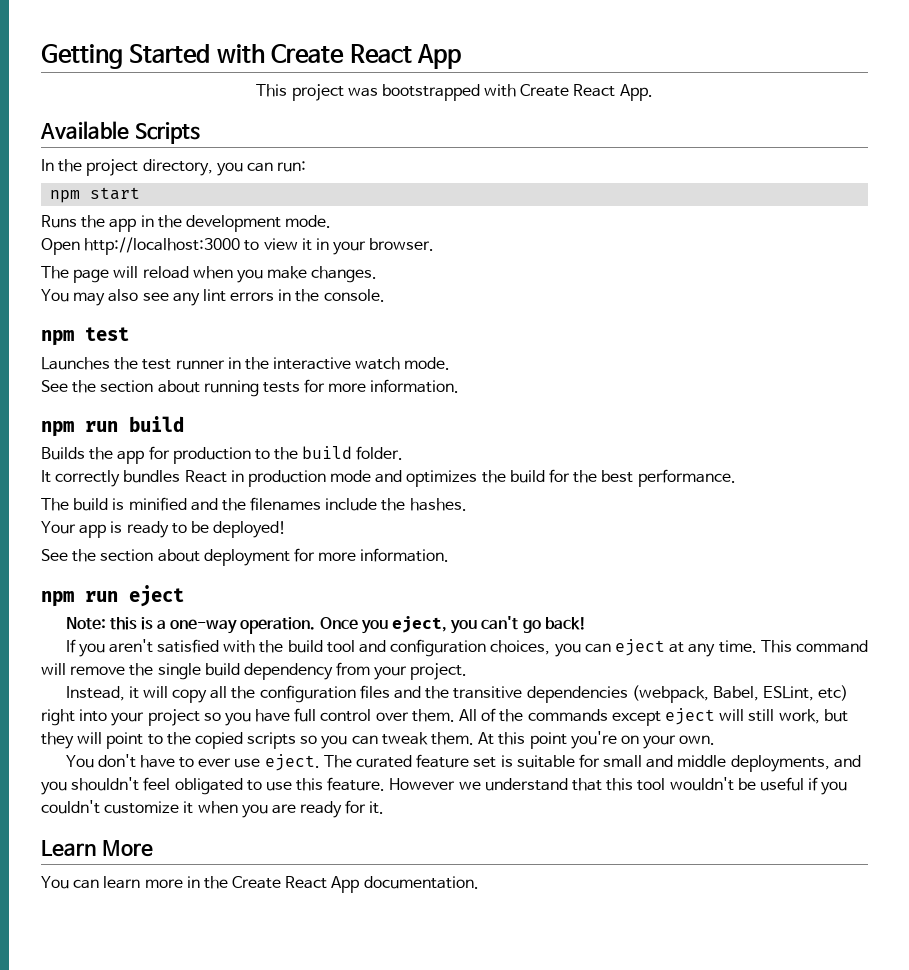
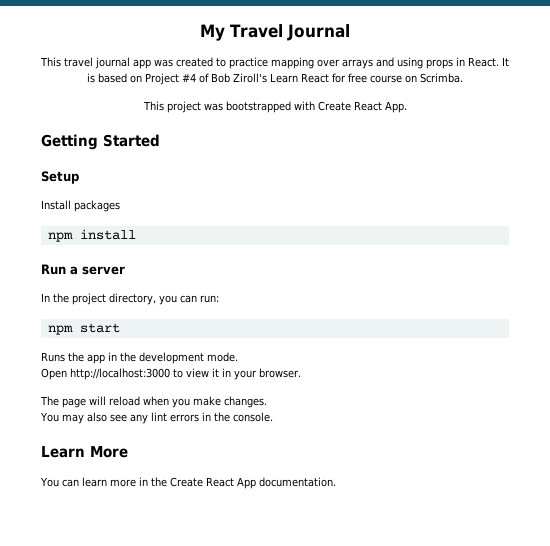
[41,44,462,69] Getting Started with Create React App -> [200,24,350,41] [40,57,509,69] [87,73,463,85] My Travel Journal // This travel journal app was created to practice mapping over arrays and using props in React. It is based on Project #4 of Bob Ziroll's Learn React for free course on Scrimba.
[40,121,200,144] Available Scripts -> [41,134,160,150] [41,171,79,184] [41,200,120,212] [47,229,136,242] [41,264,125,275] Getting Started // Setup // Install packages // npm install // Run a server
[41,327,129,346] [41,357,451,370] [41,379,460,397] [41,416,184,437] [41,446,404,464] [41,469,736,487] [41,497,467,511] [41,521,287,538] [41,548,450,566] [41,585,184,607] [65,616,586,634] [65,639,868,657] [41,662,468,680] [65,685,849,703] [41,708,848,726] [41,731,716,749] [65,754,861,772] [41,777,848,795] [41,800,385,818] // npm test // Launches the test runner in the interactive watch mode. // See the section about running tests for more information. // npm run build // Builds the app for production to the build folder. // It correctly bundles React in production mode and optimizes the build for the best performance. // The build is minified and the filenames include the hashes. // Your app is ready to be deployed! // See the section about deployment for more information. // npm run eject // Note: this is a one-way operation. Once you eject, you can't go back! // If you aren't satisfied with the build tool and configuration choices, you can eject at any time. This command will remove the single build dependency from your project. // Instead, it will copy all the configuration files and the transitive dependencies (webpack, Babel, ESLint, etc) right into your project so you have full control over them. All of the commands except eject will still work, but they will point to the copied scripts so you can tweak them. At this point you're on your own. // You don't have to ever use eject. The curated feature set is suitable for small and middle deployments, and you shouldn't feel obligated to use this feature. However we understand that this tool wouldn't be useful if you couldn't customize it when you are ready for it. -> (273, 417) none

